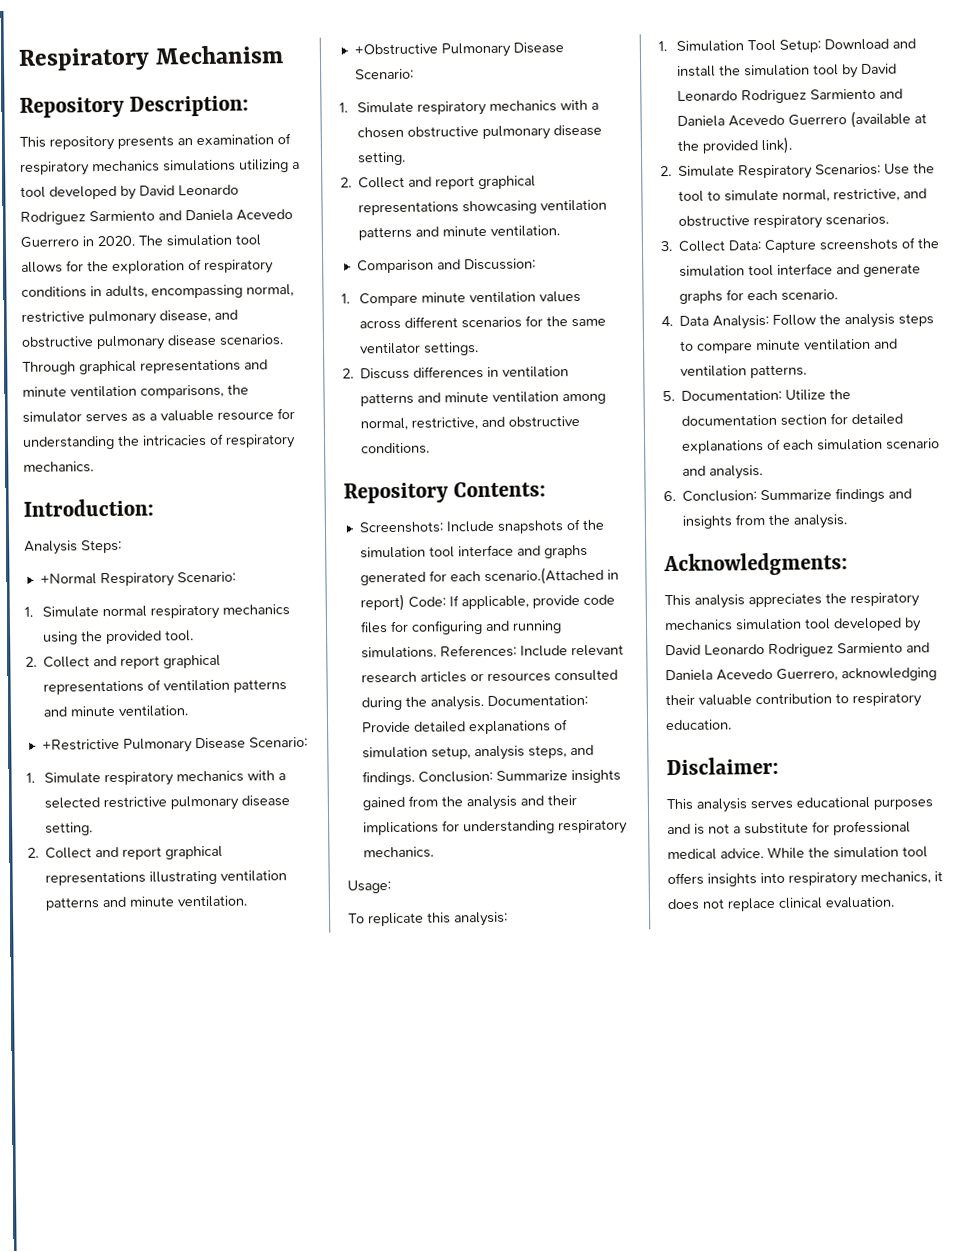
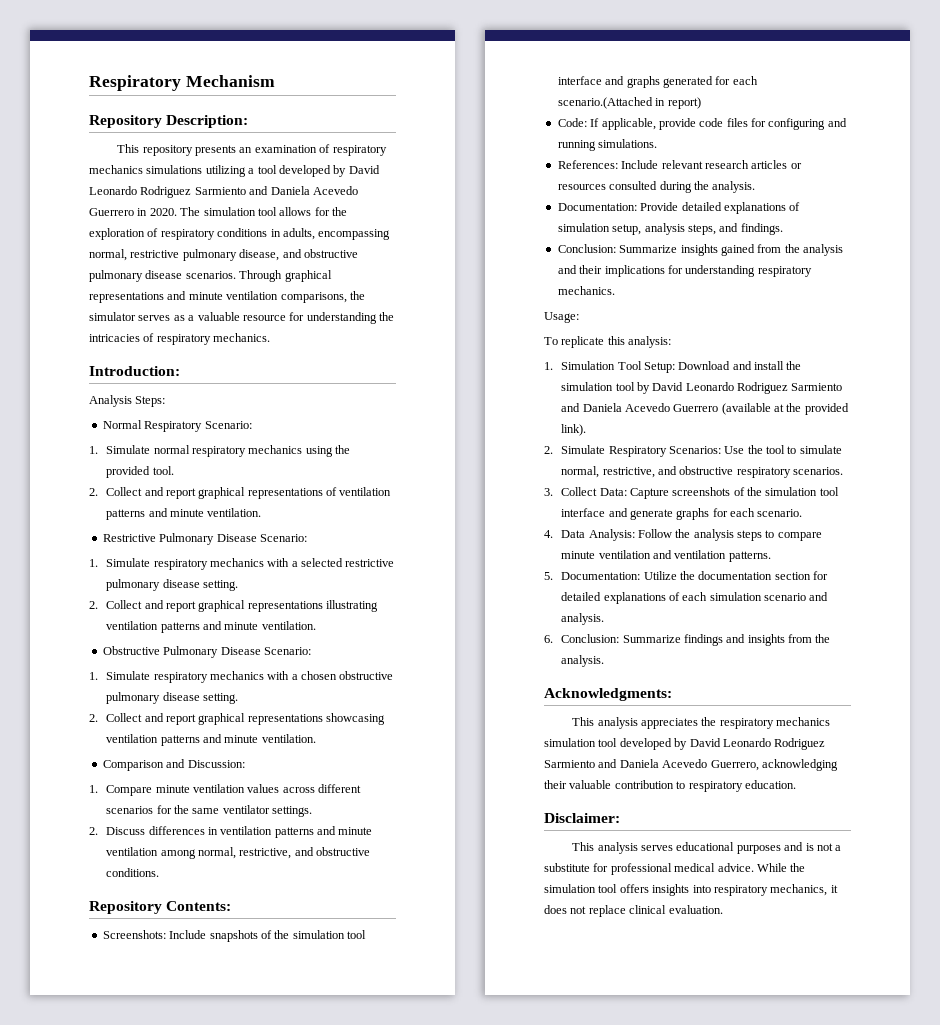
[39,573,97,585] +Normal -> [102,420,142,429] Normal
[41,738,120,751] +Restrictive -> [102,534,156,542] Restrictive
[353,43,438,56] +Obstructive -> [102,646,160,655] Obstructive
(405, 602) none -> (701, 103) //
(437, 652) none -> (658, 143) //
(484, 703) none -> (756, 187) //
(415, 778) none -> (783, 229) //

